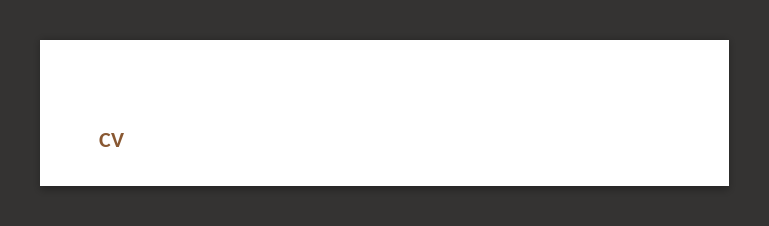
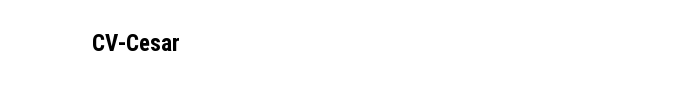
[99,133,124,147] CV -> [92,34,180,51] CV-Cesar

